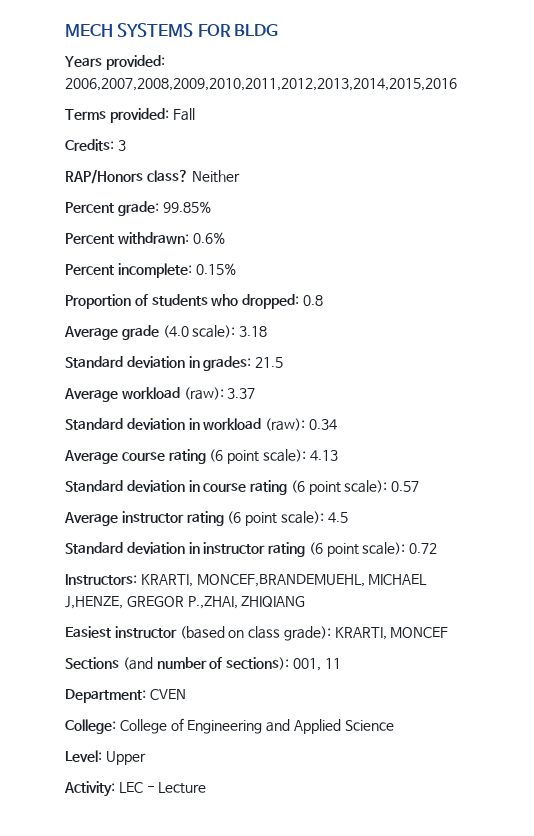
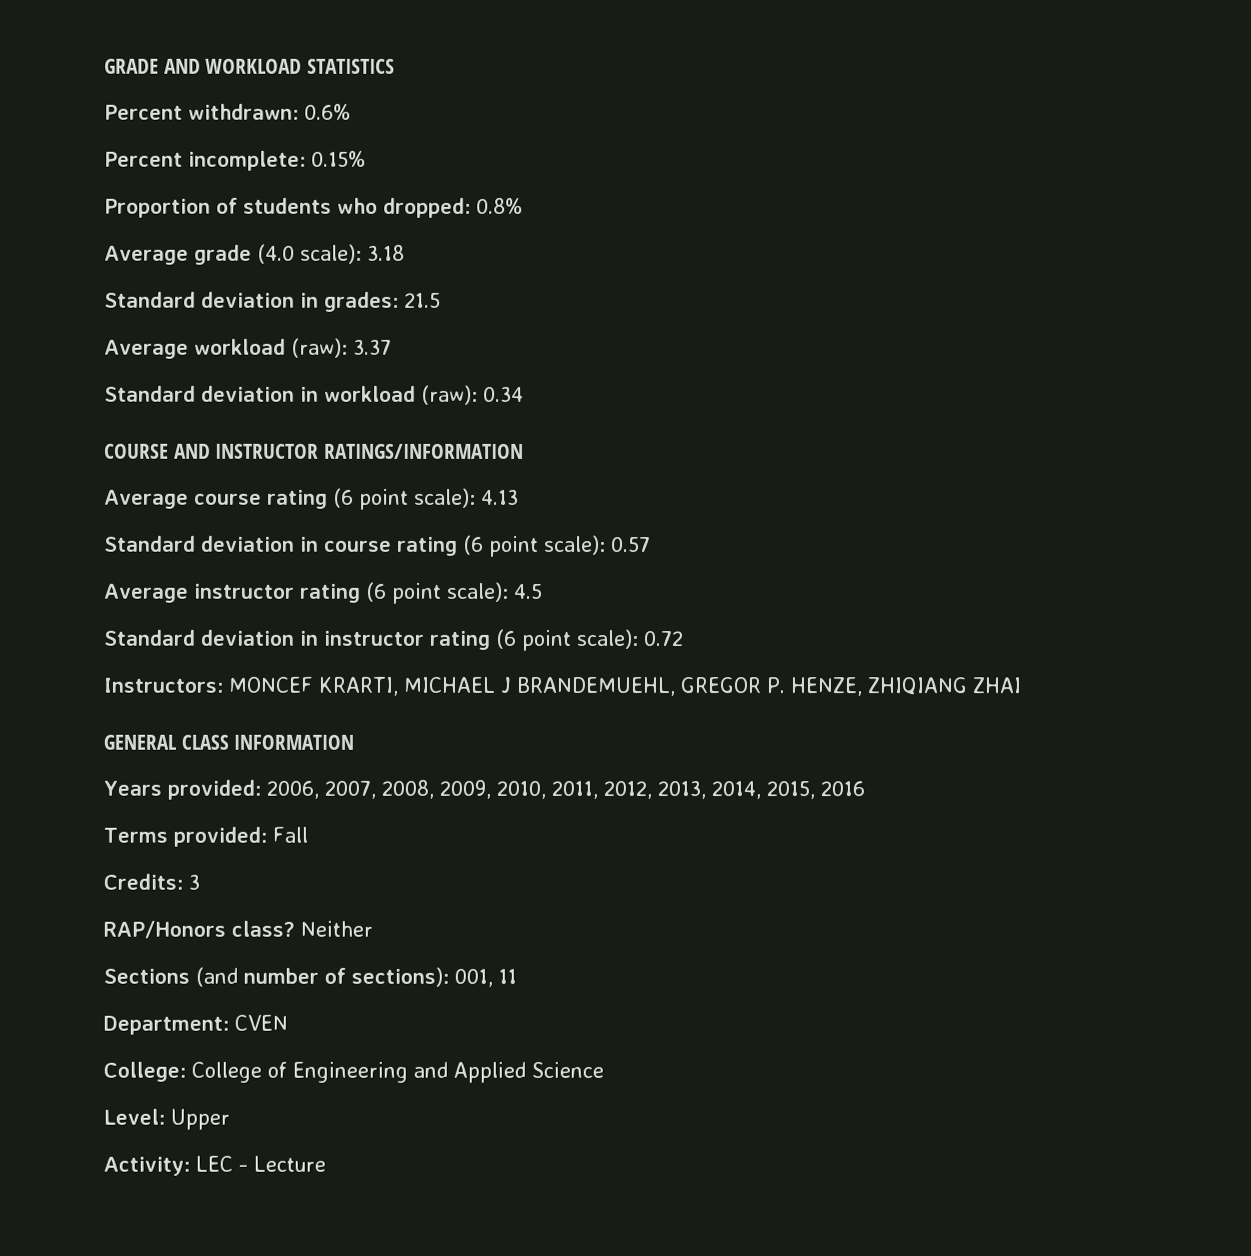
[65,23,279,37] [64,55,165,70] [65,78,457,91] [65,108,195,123] [65,139,126,151] [65,169,240,184] [65,201,211,216] MECH SYSTEMS FOR BLDG // Years provided: 2006,2007,2008,2009,2010,2011,2012,2013,2014,2015,2016 // Terms provided: Fall // Credits: 3 // RAP/Honors class? Neither // Percent grade: 99.85% -> [104,58,396,74] GRADE AND WORKLOAD STATISTICS
[302,295,323,306] 0.8 -> [476,197,523,214] 0.8%
(337, 424) none -> [104,443,525,459] // COURSE AND INSTRUCTOR RATINGS/INFORMATION
[140,574,428,587] [65,596,306,609] [65,626,449,641] KRARTI, MONCEF,BRANDEMUEHL, MICHAEL J,HENZE, GREGOR P.,ZHAI, ZHIQIANG // Easiest instructor (based on class grade): KRARTI, MONCEF -> [228,676,1021,697] [103,734,355,750] [103,779,865,800] [103,826,308,847] [103,873,200,890] [103,920,373,939] MONCEF KRARTI, MICHAEL J BRANDEMUEHL, GREGOR P. HENZE, ZHIQIANG ZHAI // GENERAL CLASS INFORMATION // Years provided: 2006, 2007, 2008, 2009, 2010, 2011, 2012, 2013, 2014, 2015, 2016 // Terms provided: Fall // Credits: 3 // RAP/Honors class? Neither

